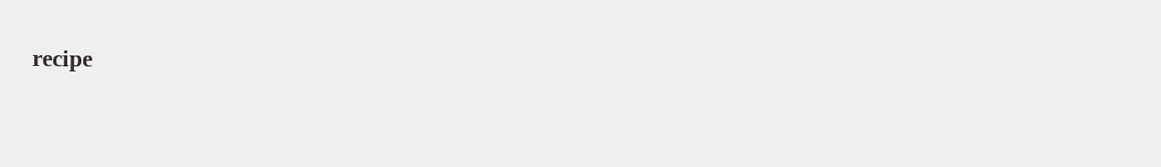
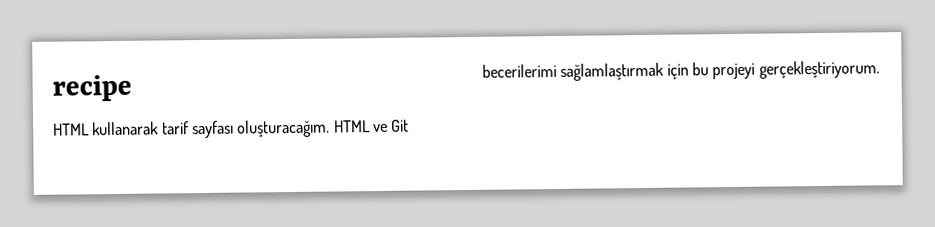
(93, 60) none -> [53,119,410,139] [482,60,880,81] // HTML kullanarak tarif sayfası oluşturacağım. HTML ve Git becerilerimi sağlamlaştırmak için bu projeyi gerçekleştiriyorum.

